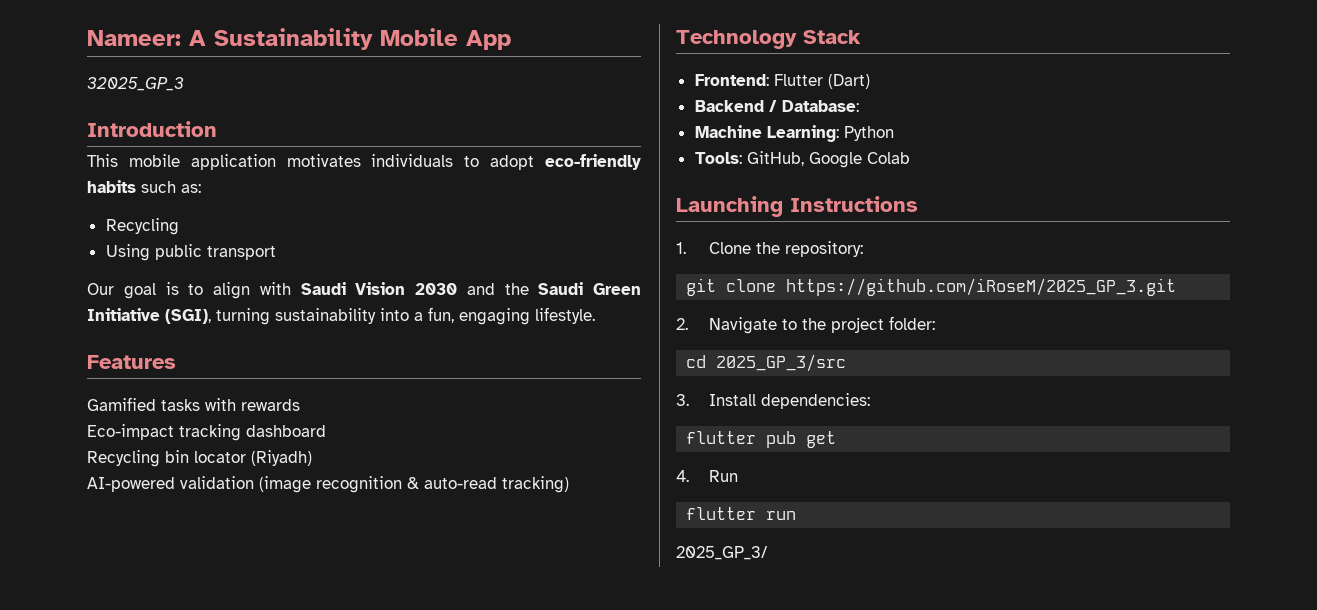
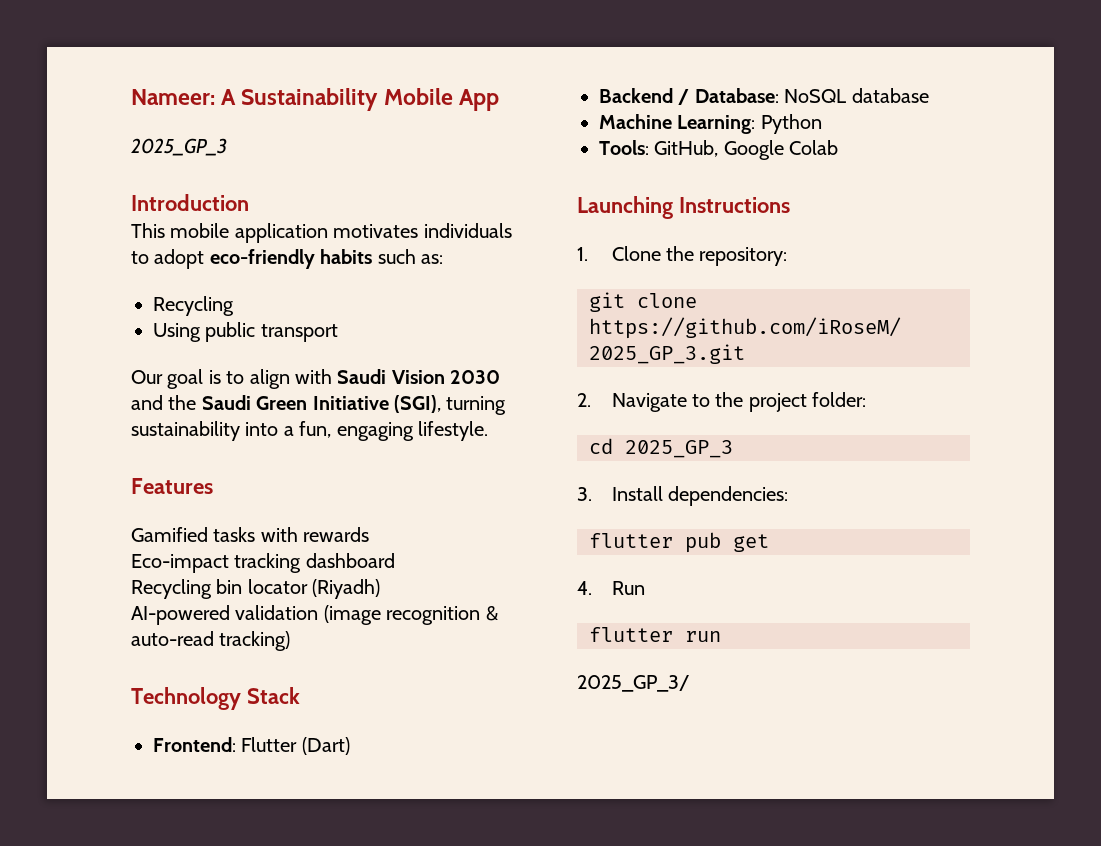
[87,77,184,91] 32025_GP_3 -> [131,138,227,156] 2025_GP_3
(859, 106) none -> [784,88,929,103] NoSQL database
[716,354,847,372] 2025_GP_3/src -> [625,440,733,458] 2025_GP_3

